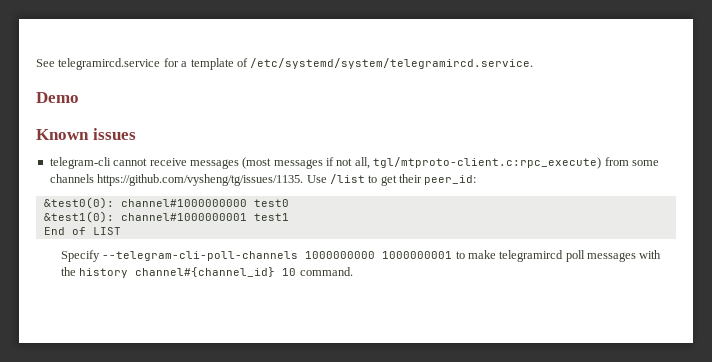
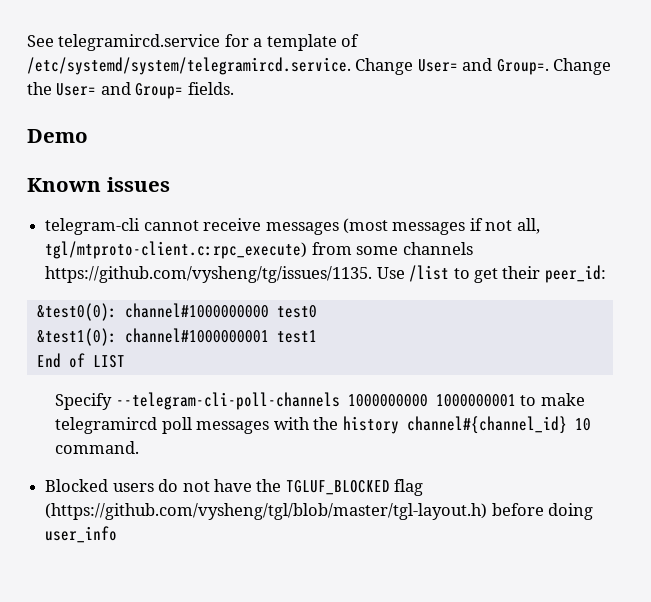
(534, 63) none -> [355,58,612,75] [27,82,234,99] Change User= and Group=. Change the User= and Group= fields.
(353, 271) none -> [45,479,424,496] [45,503,594,520] [45,526,118,543] // Blocked users do not have the TGLUF_BLOCKED flag (https://github.com/vysheng/tgl/blob/master/tgl-layout.h) before doing user_info

